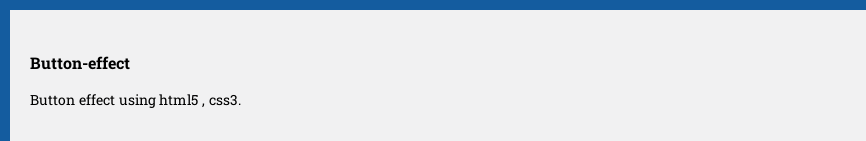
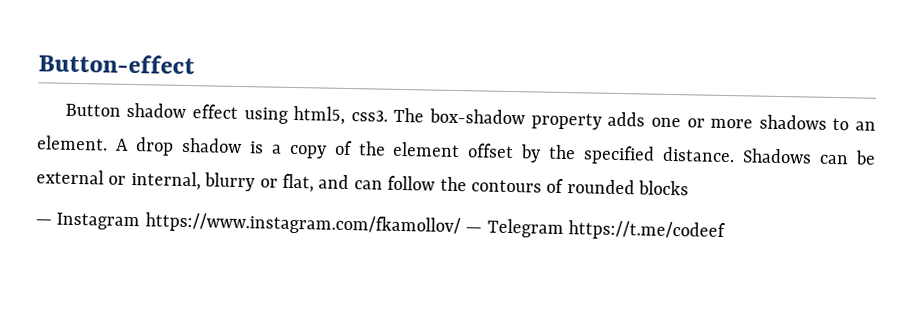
(75, 100) none -> [126,102,187,119] shadow
[159,94,241,108] html5 , css3. -> [293,105,876,131] [37,135,877,165] [36,169,690,196] [35,212,726,241] html5, css3. The box-shadow property adds one or more shadows to an element. A drop shadow is a copy of the element offset by the specified distance. Shadows can be external or internal, blurry or flat, and can follow the contours of rounded blocks // — Instagram https://www.instagram.com/fkamollov/ — Telegram https://t.me/codeef

